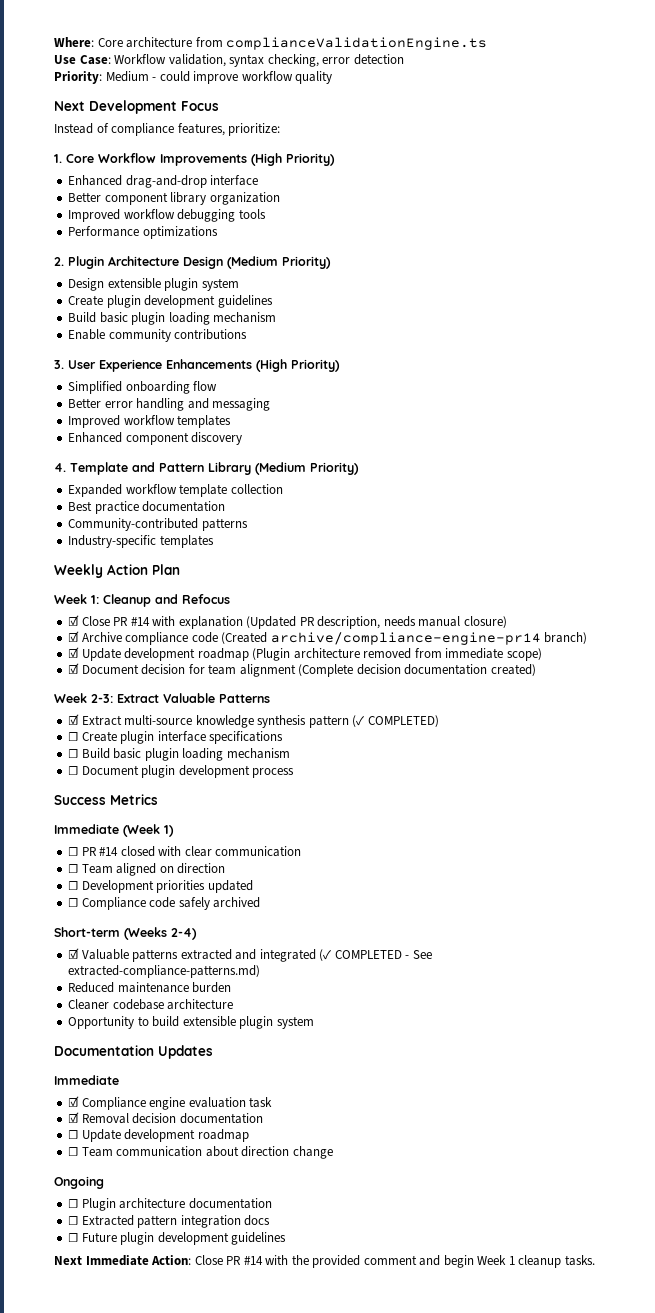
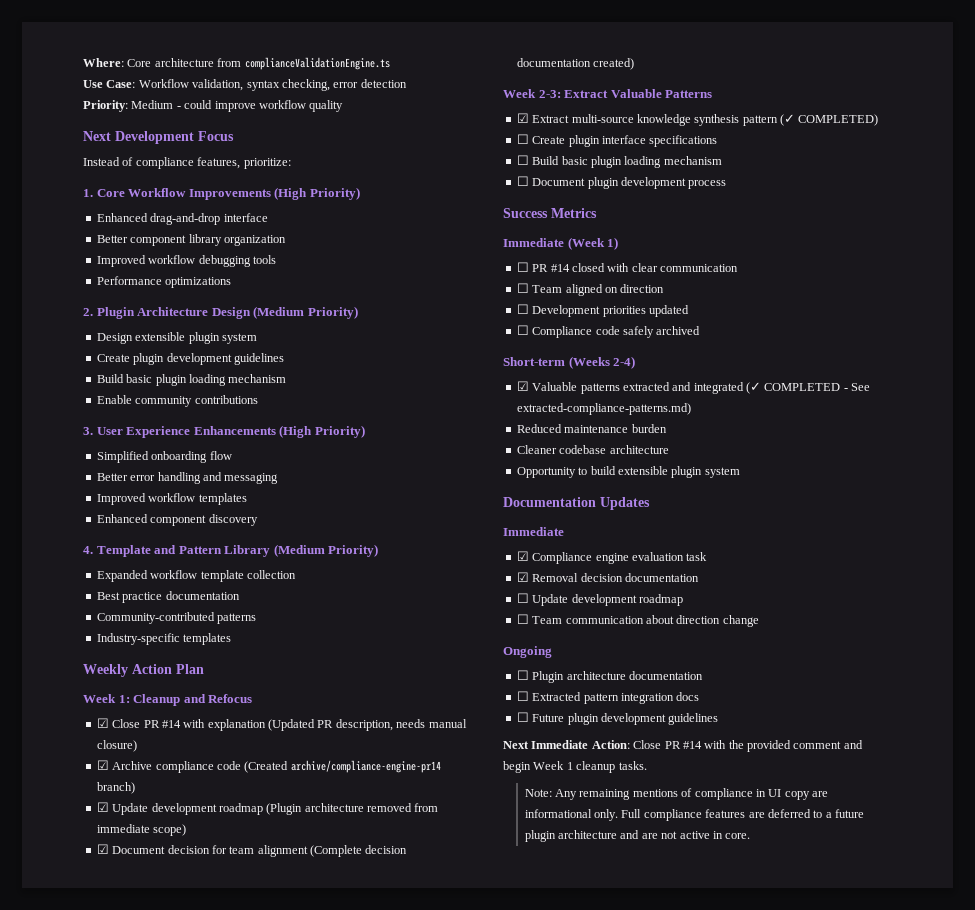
(595, 1260) none -> [524,788,829,800] [524,809,865,821] [524,830,751,842] // Note: Any remaining mentions of compliance in UI copy are informational only. Full compliance features are deferred to a future plugin architecture and are not active in core.

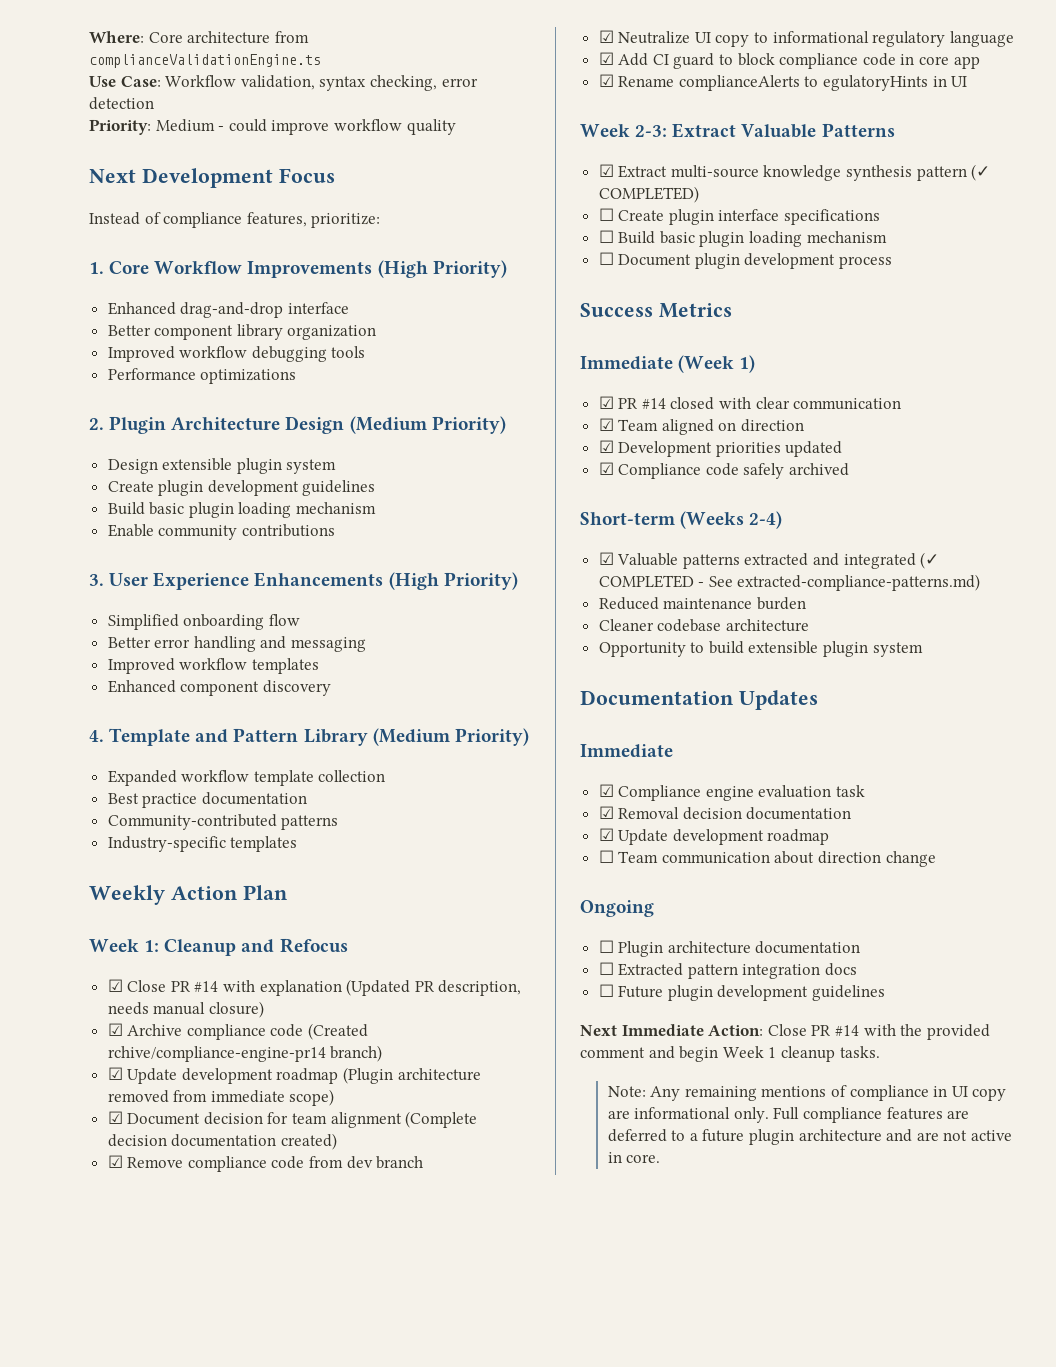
[290,760,441,773] archive/compliance-engine-pr14 -> [107,1046,326,1062] rchive/compliance-engine-pr14
(635, 64) none -> [107,1155,424,1172] [598,30,1014,47] [598,52,980,69] [598,74,968,91] // ☑ Remove compliance code from dev branch // ☑ Neutralize UI copy to informational regulatory language // ☑ Add CI guard to block compliance code in core app // ☑ Rename complianceAlerts to egulatoryHints in UI
[516,262,529,272] ☐ -> [598,396,614,409] ☑
[516,283,529,293] ☐ -> [598,418,614,431] ☑
[516,304,529,314] ☐ -> [598,440,614,453] ☑
[516,325,529,335] ☐ -> [598,462,614,475] ☑
[516,593,529,603] ☐ -> [598,828,614,841] ☑

